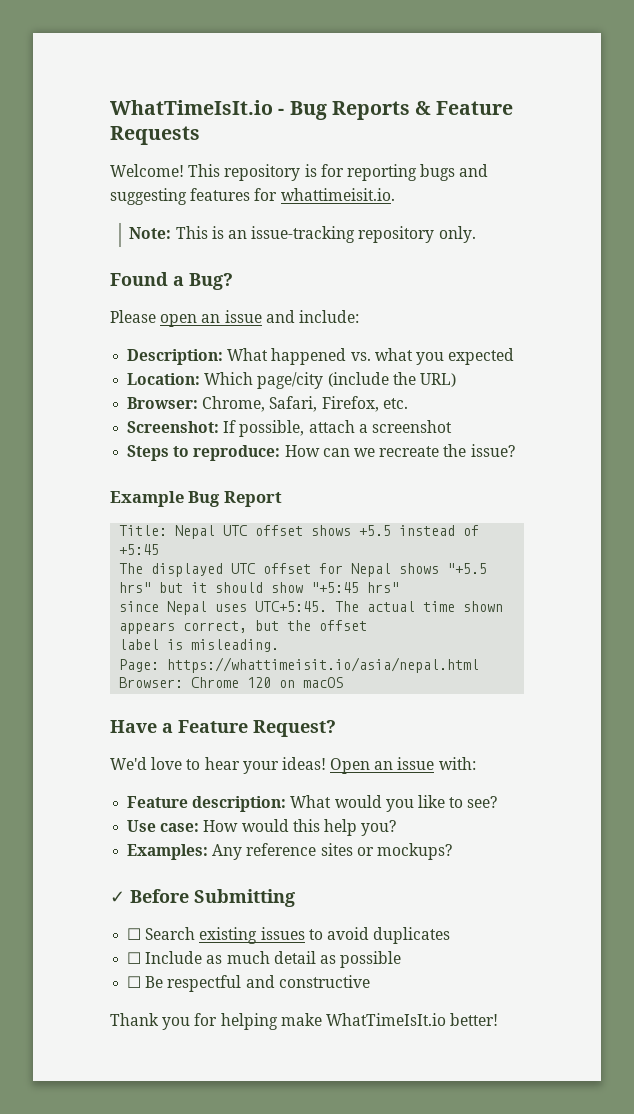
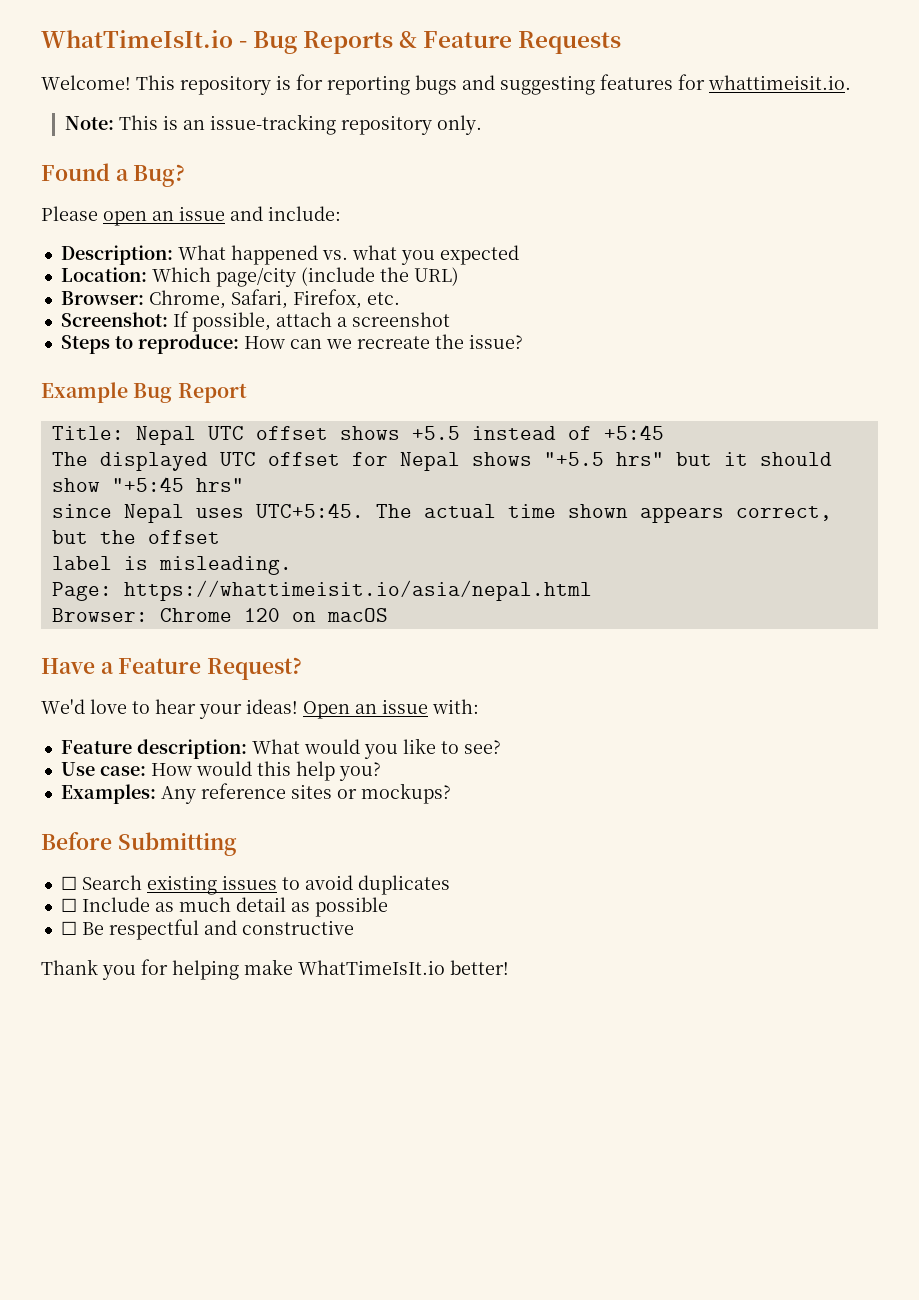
[110,891,125,903] ✓ -> (451, 793) none

